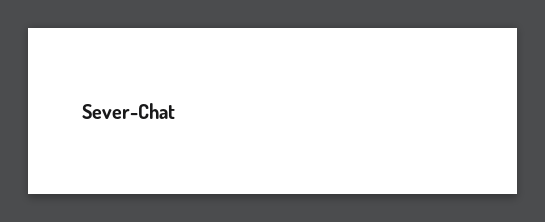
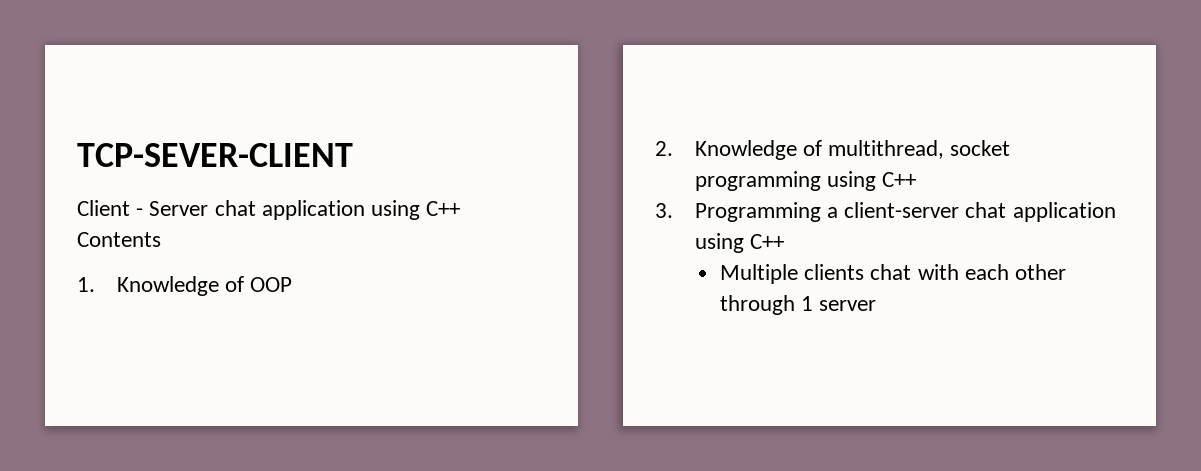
[82,103,175,119] Sever-Chat -> [77,143,353,167] [77,200,461,220] [77,232,161,247] [77,276,293,296] [655,140,1011,160] [694,171,917,191] [655,202,1116,222] [694,233,784,253] [720,264,1067,284] [720,295,877,315] TCP-SEVER-CLIENT // Client - Server chat application using C++ Contents // 1. Knowledge of OOP // 2. Knowledge of multithread, socket programming using C++ // 3. Programming a client-server chat application using C++ // Multiple clients chat with each other through 1 server

